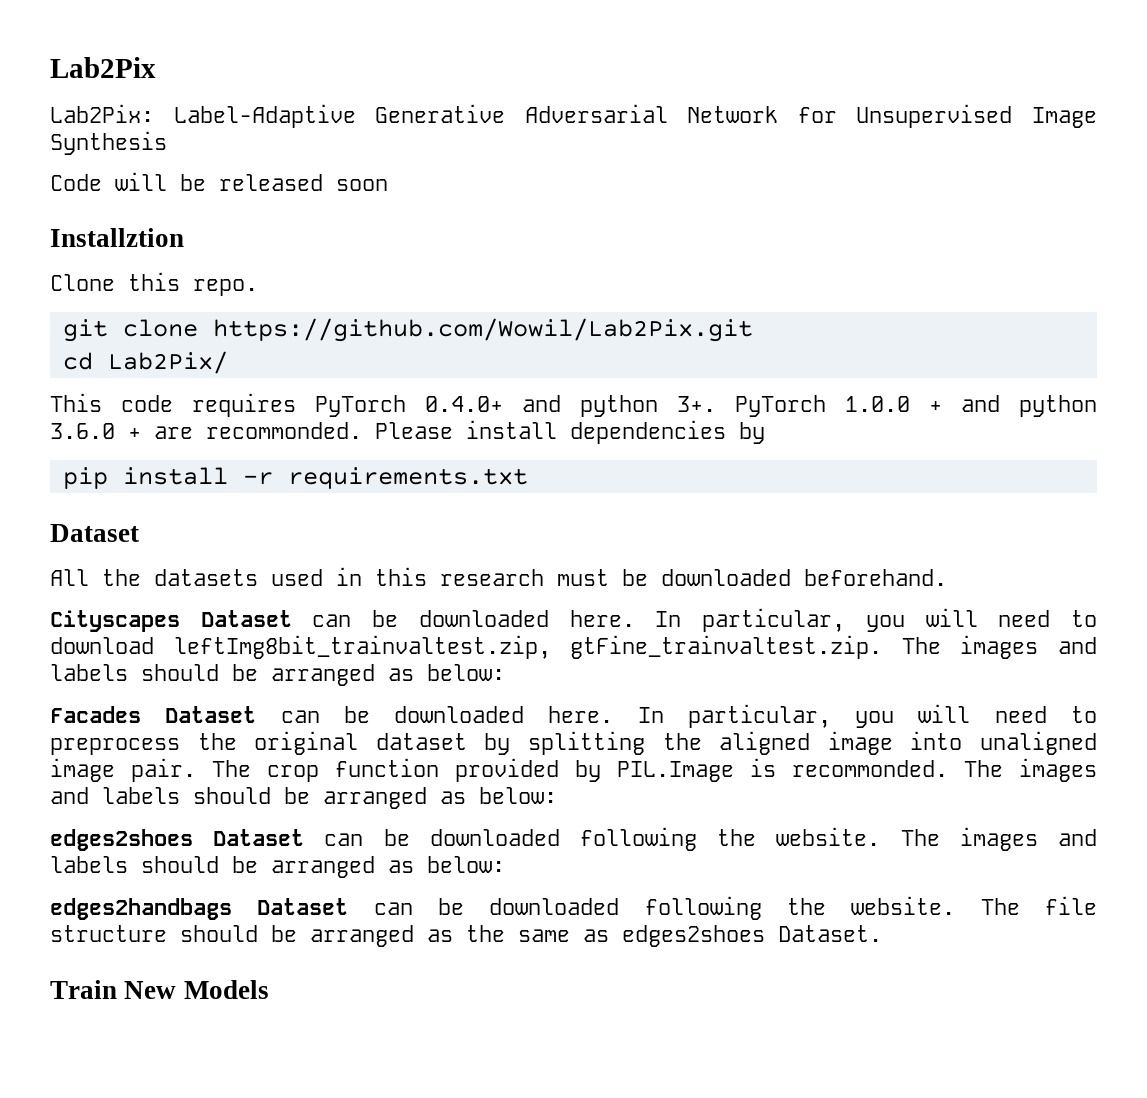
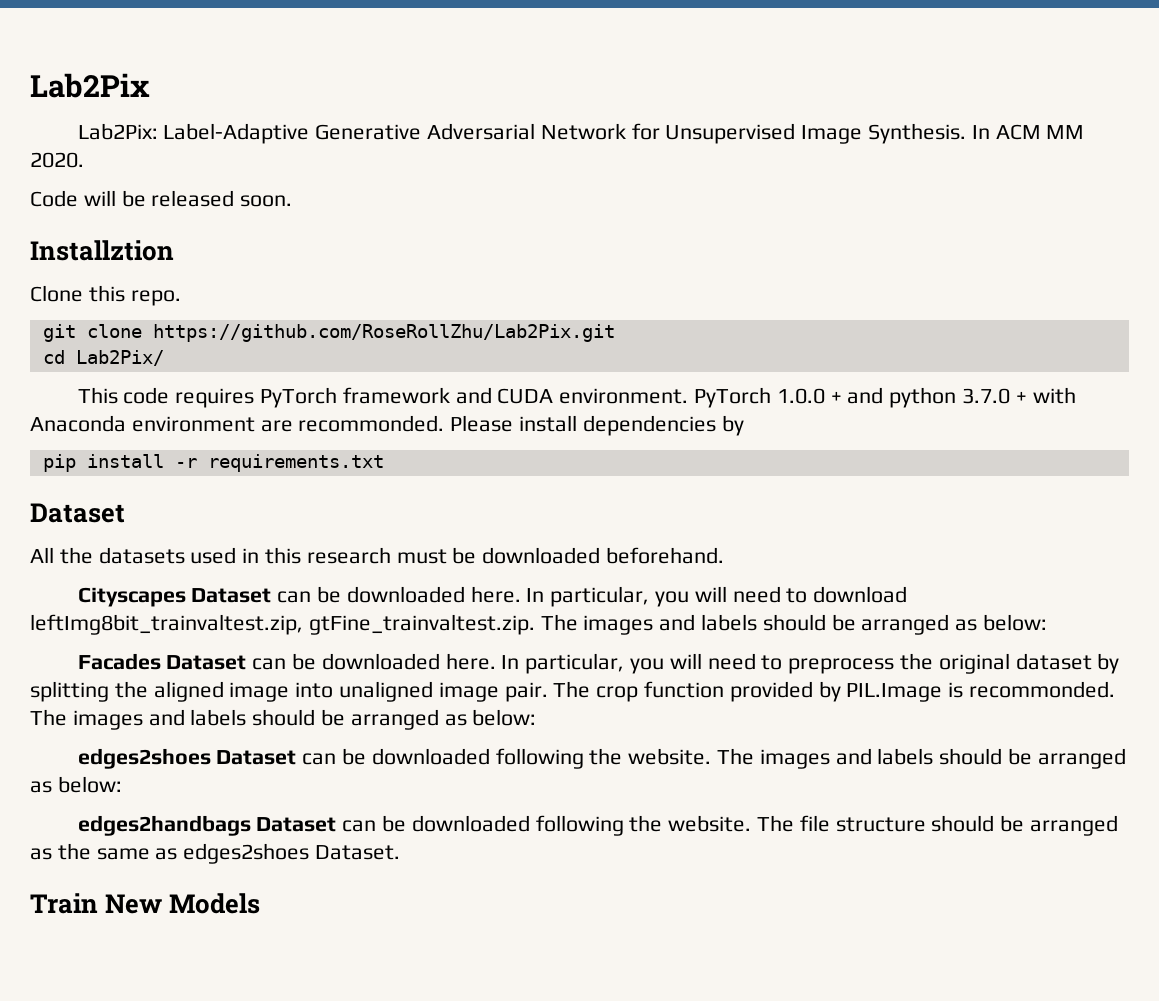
[50,131,167,155] Synthesis -> [867,123,1085,144] [30,152,84,168] Synthesis. In ACM MM 2020.
[336,179,388,191] soon -> [240,195,293,207] soon.
[212,318,753,342] https://github.com/Wowil/Lab2Pix.git -> [152,324,615,342] https://github.com/RoseRollZhu/Lab2Pix.git
[425,395,716,417] 0.4.0+ and python 3+. -> [342,387,689,404] framework and CUDA environment.
[50,423,141,439] 3.6.0 + -> [961,387,1076,404] [30,415,255,432] 3.7.0 + with Anaconda environment

